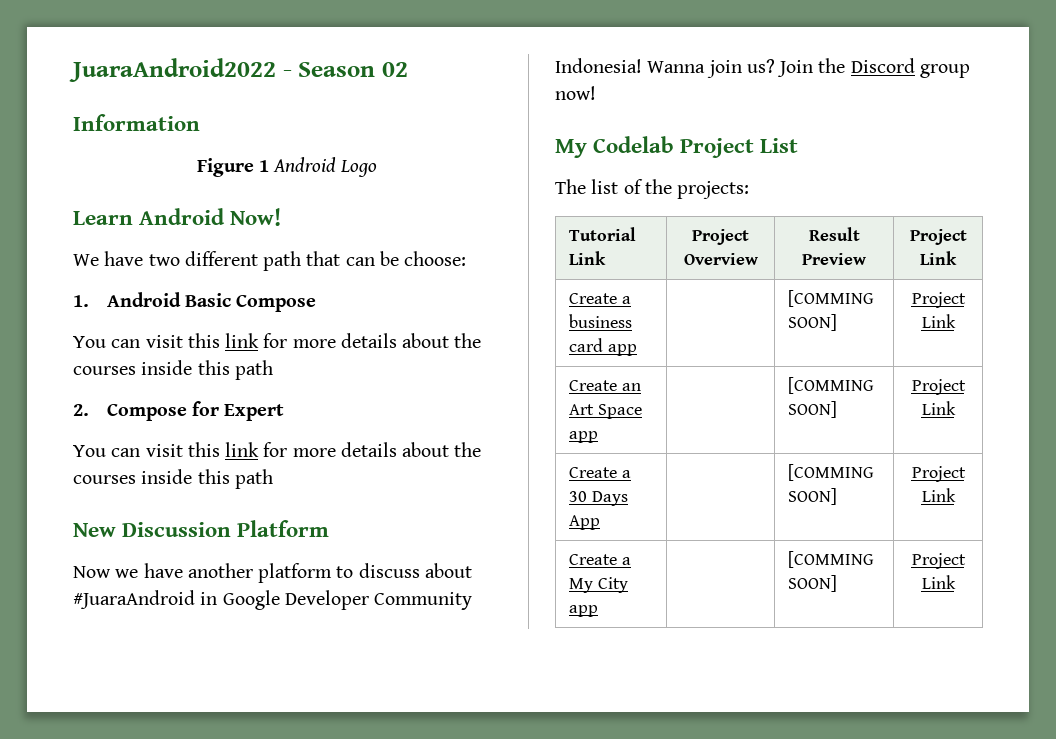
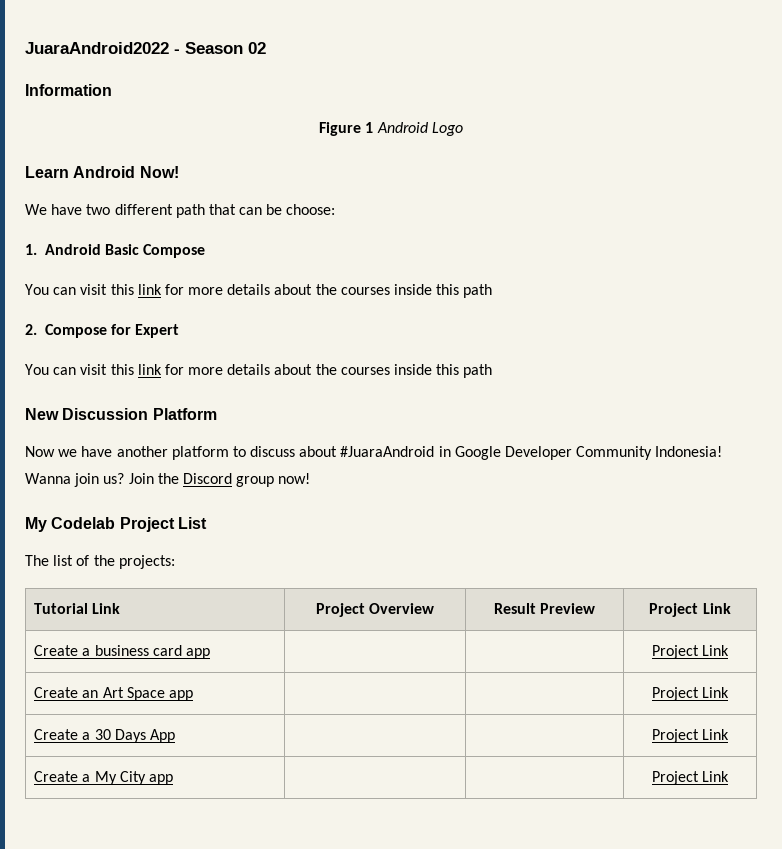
[788,290,875,307] [788,314,838,331] [COMMING SOON] -> (211, 653) none
[788,377,875,394] [788,401,838,418] [COMMING SOON] -> (194, 695) none
[788,464,875,481] [788,488,838,505] [COMMING SOON] -> (176, 736) none
[788,551,875,568] [788,575,838,592] [COMMING SOON] -> (174, 779) none

